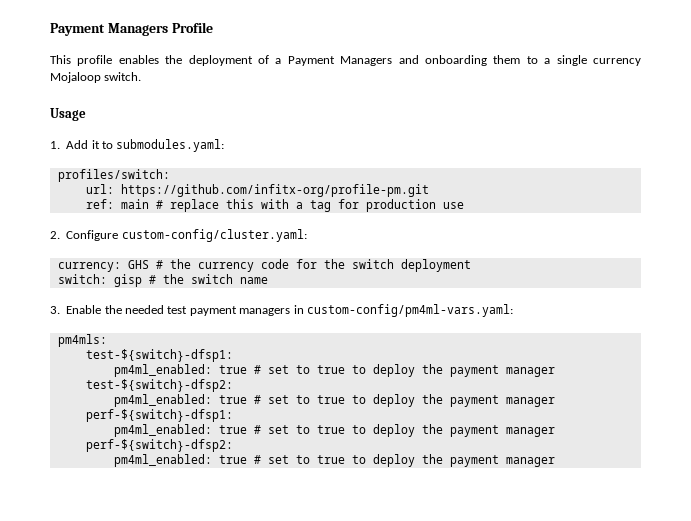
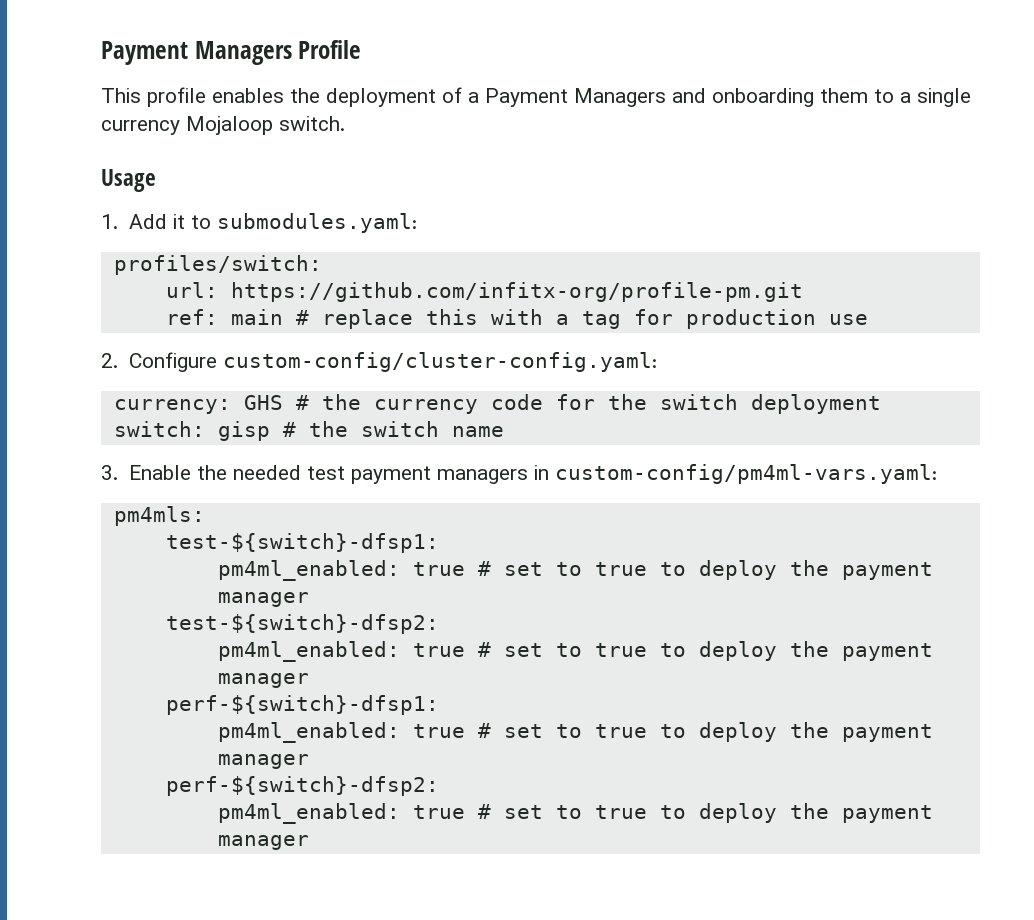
[121,229,307,242] custom-config/cluster.yaml: -> [223,352,658,372] custom-config/cluster-config.yaml:

